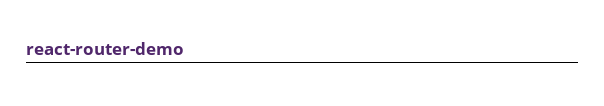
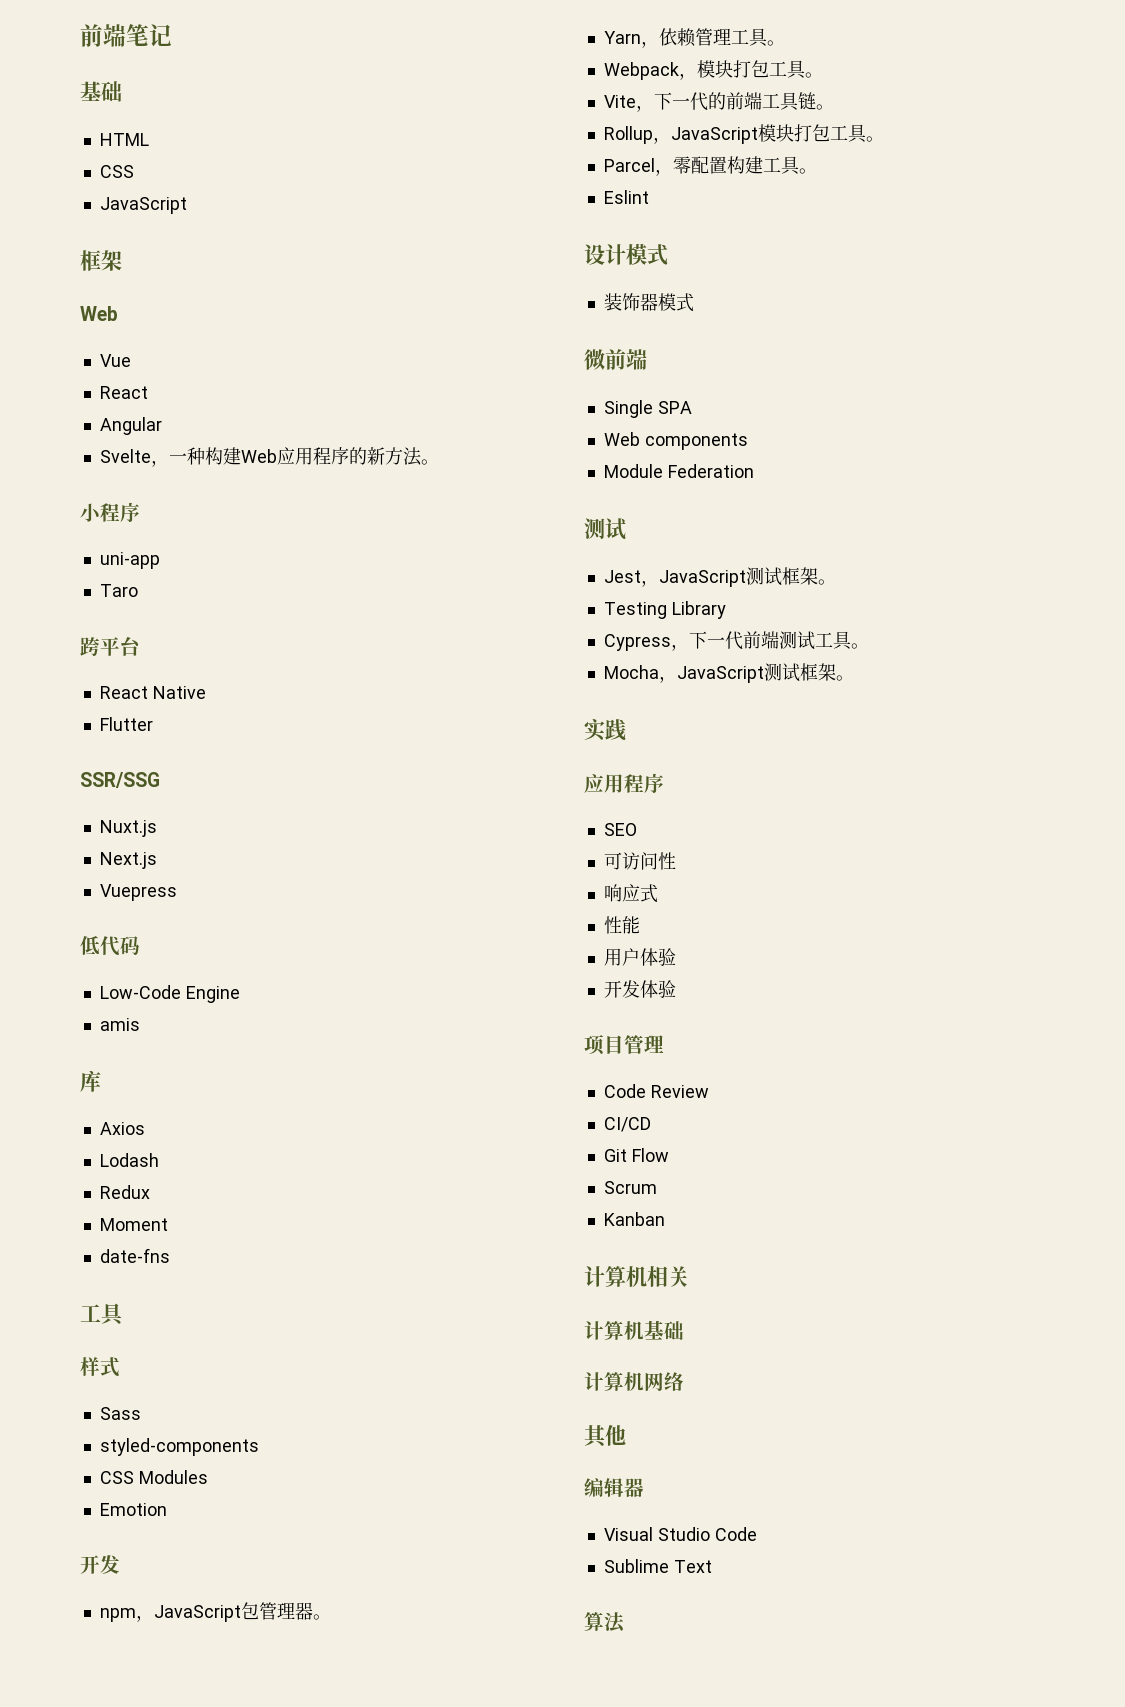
[26,42,184,55] react-router-demo -> [80,24,172,47] [80,81,122,102] [99,133,149,146] [99,165,134,178] [99,197,187,214] [80,250,122,271] [80,306,118,321] [99,354,131,367] [99,386,148,399] [99,417,162,435] [99,447,439,467] [80,502,140,522] [99,552,160,569] [99,584,138,597] [80,636,141,656] [99,686,206,699] [99,717,153,731] [80,772,160,788] [99,820,157,837] [99,852,157,869] [99,884,177,901] [80,936,140,956] [99,985,240,1003] [99,1018,140,1031] [80,1070,101,1092] [99,1122,145,1135] [99,1153,159,1167] [99,1185,150,1199] [99,1218,168,1231] [99,1248,170,1263] [80,1303,125,1326] [80,1357,120,1377] [99,1407,141,1420] [99,1438,259,1456] [99,1470,208,1484] [99,1503,167,1516] [80,1555,120,1574] [99,1602,331,1622] [603,28,785,48] [603,60,823,80] [603,92,834,112] [603,124,884,144] [603,156,817,176] [603,190,649,204] [584,244,668,266] [603,293,694,312] [584,349,647,370] [603,400,692,418] [603,432,748,450] [603,464,754,478] [584,518,626,540] [603,567,836,587] [603,601,726,619] [603,631,869,651] [603,663,854,683] [584,719,626,741] [584,773,664,793] [603,823,637,836] [603,852,676,870] [603,884,658,903] [603,916,640,934] [603,948,676,966] [603,980,676,998] [584,1035,664,1055] [603,1084,709,1098] [603,1117,651,1132] [603,1148,669,1162] [603,1181,657,1194] [603,1212,665,1226] [584,1266,689,1287] [584,1320,684,1340] [584,1372,684,1391] [584,1424,626,1448] [584,1478,644,1497] [603,1527,757,1541] [603,1559,712,1573] [584,1612,625,1633] 前端笔记 // 基础 // HTML // CSS // JavaScript // 框架 // Web // Vue // React // Angular // Svelte，一种构建Web应用程序的新方法。 // 小程序 // uni-app // Taro // 跨平台 // React Native // Flutter // SSR/SSG // Nuxt.js // Next.js // Vuepress // 低代码 // Low-Code Engine // amis // 库 // Axios // Lodash // Redux // Moment // date-fns // 工具 // 样式 // Sass // styled-components // CSS Modules // Emotion // 开发 // npm，JavaScript包管理器。 // Yarn，依赖管理工具。 // Webpack，模块打包工具。 // Vite，下一代的前端工具链。 // Rollup，JavaScript模块打包工具。 // Parcel，零配置构建工具。 // Eslint // 设计模式 // 装饰器模式 // 微前端 // Single SPA // Web components // Module Federation // 测试 // Jest，JavaScript测试框架。 // Testing Library // Cypress，下一代前端测试工具。 // Mocha，JavaScript测试框架。 // 实践 // 应用程序 // SEO // 可访问性 // 响应式 // 性能 // 用户体验 // 开发体验 // 项目管理 // Code Review // CI/CD // Git Flow // Scrum // Kanban // 计算机相关 // 计算机基础 // 计算机网络 // 其他 // 编辑器 // Visual Studio Code // Sublime Text // 算法

